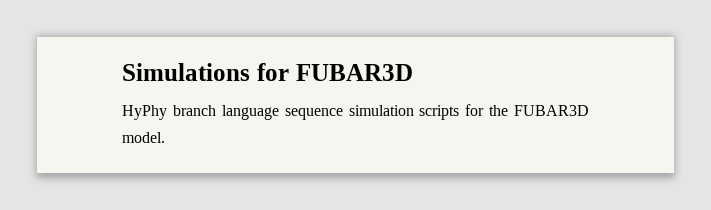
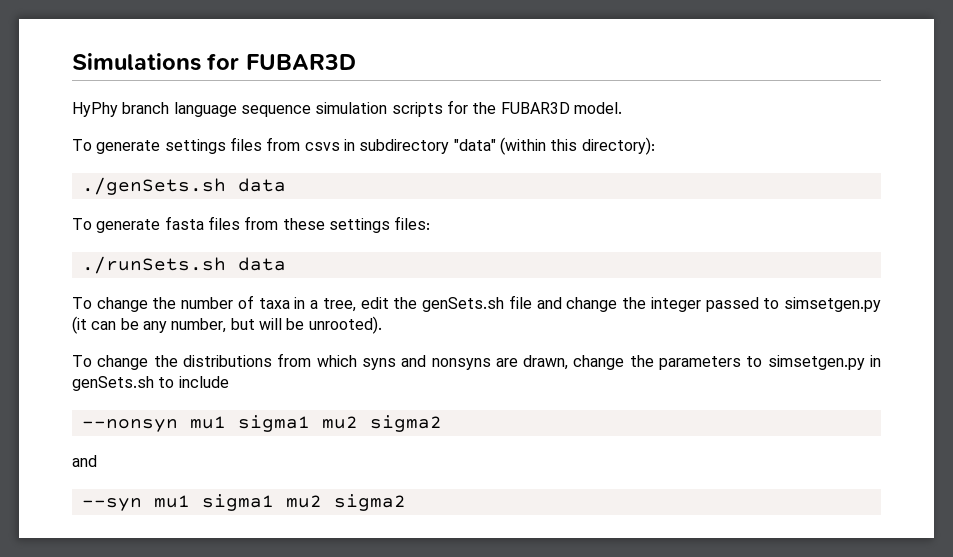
(165, 137) none -> [72,137,655,155] [81,177,286,195] [72,216,431,233] [81,256,286,274] [72,295,881,312] [72,316,382,334] [72,353,881,370] [72,376,229,391] [81,415,442,432] [72,455,97,467] [81,494,406,511] // To generate settings files from csvs in subdirectory "data" (within this directory): // ./genSets.sh data // To generate fasta files from these settings files: // ./runSets.sh data // To change the number of taxa in a tree, edit the genSets.sh file and change the integer passed to simsetgen.py (it can be any number, but will be unrooted). // To change the distributions from which syns and nonsyns are drawn, change the parameters to simsetgen.py in genSets.sh to include // --nonsyn mu1 sigma1 mu2 sigma2 // and // --syn mu1 sigma1 mu2 sigma2

